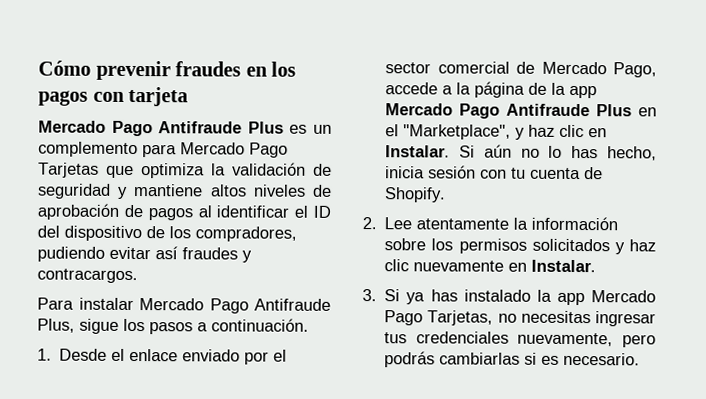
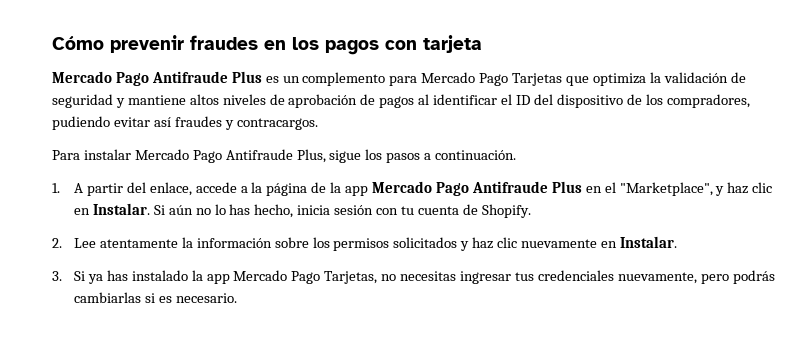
[59,348,288,365] [385,61,657,78] Desde el enlace enviado por el sector comercial de Mercado Pago, -> [73,182,192,196] A partir del enlace,

